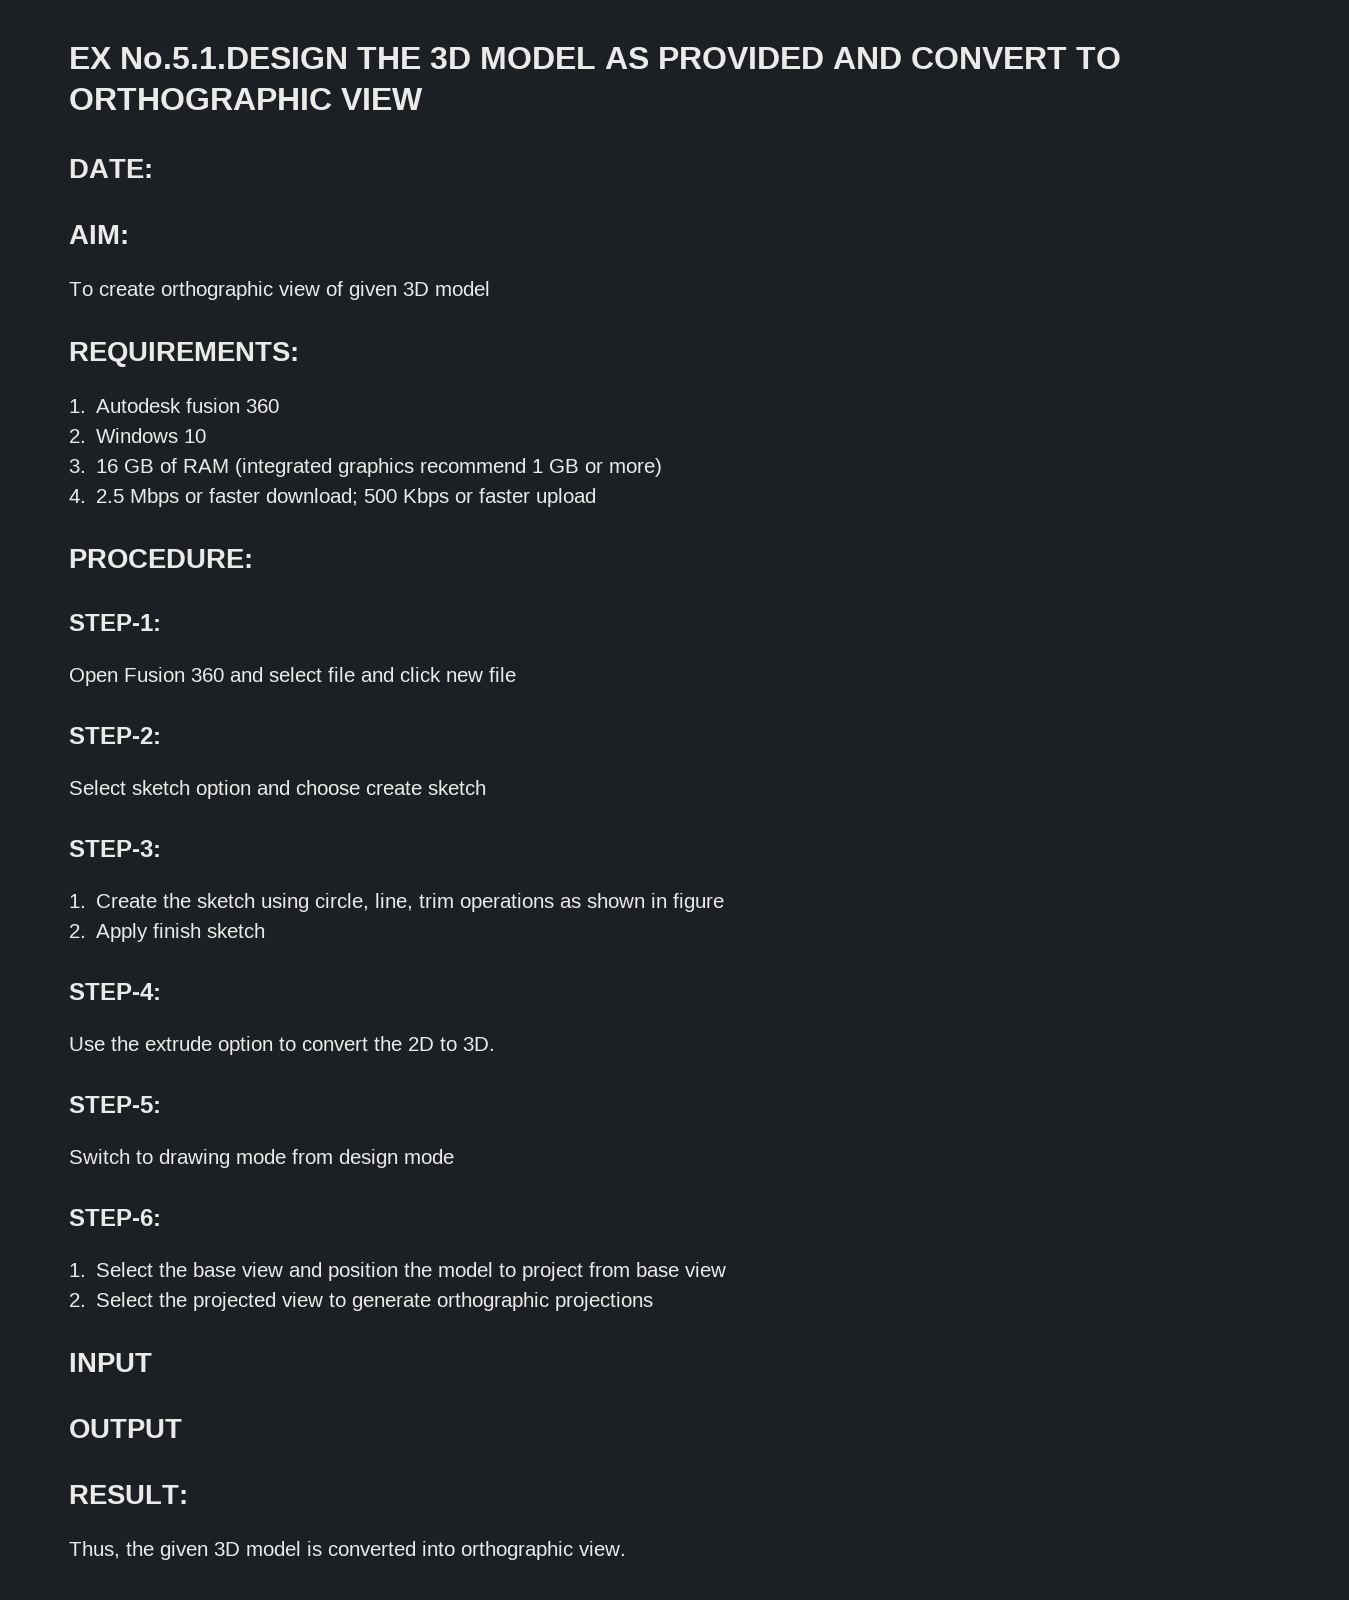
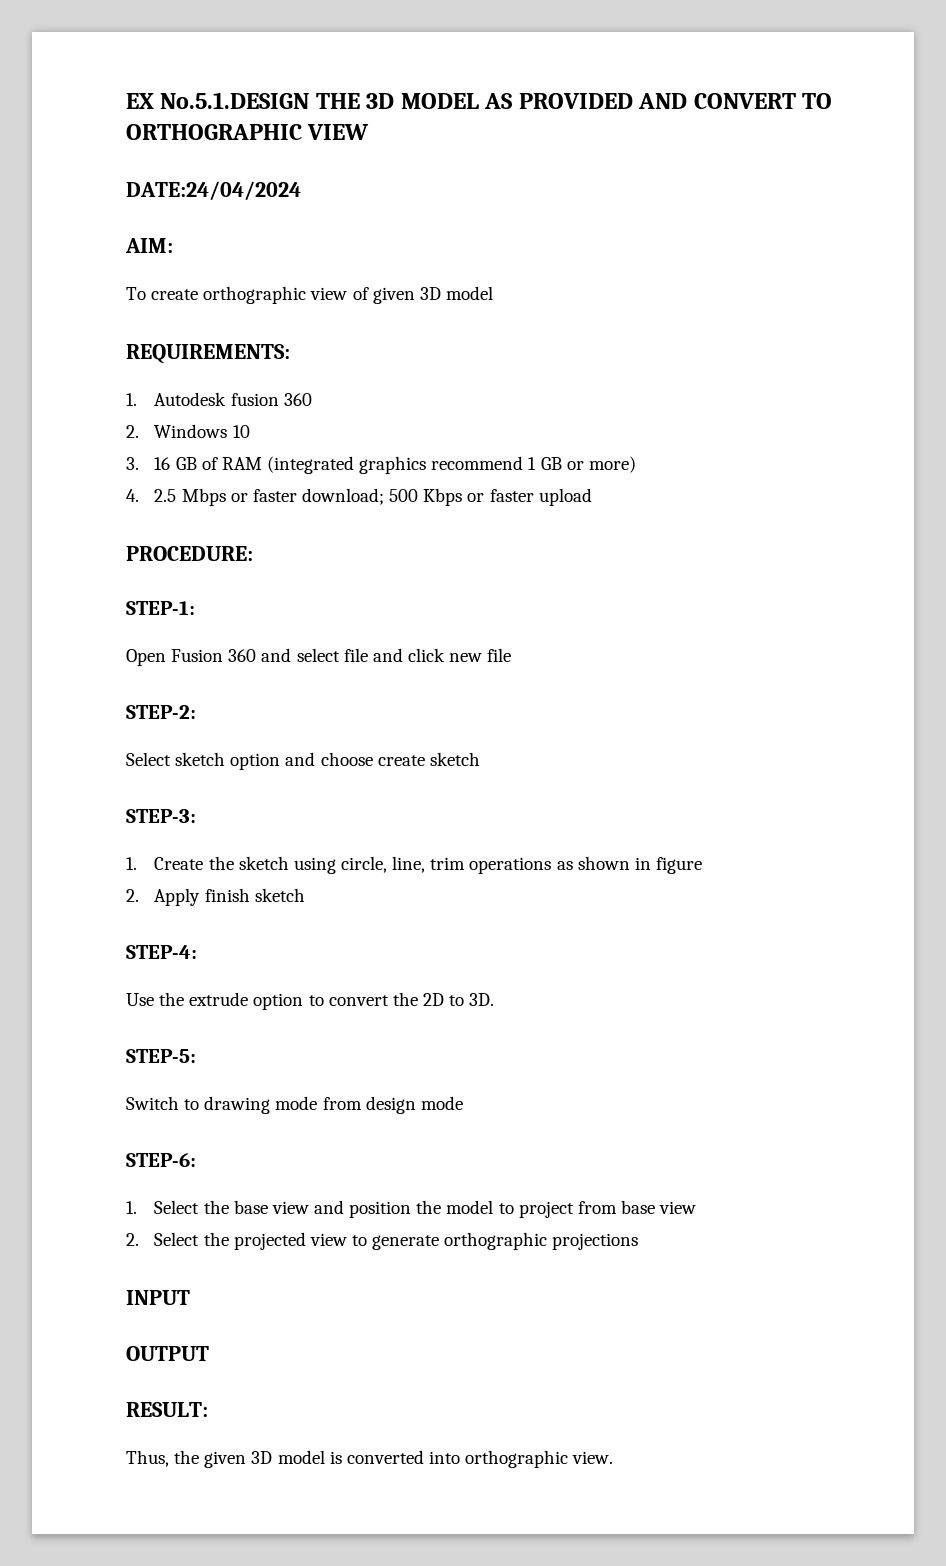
[69,159,153,178] DATE: -> [126,181,301,201] DATE:24/04/2024

